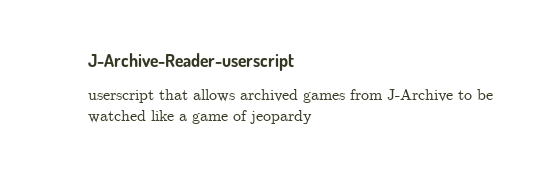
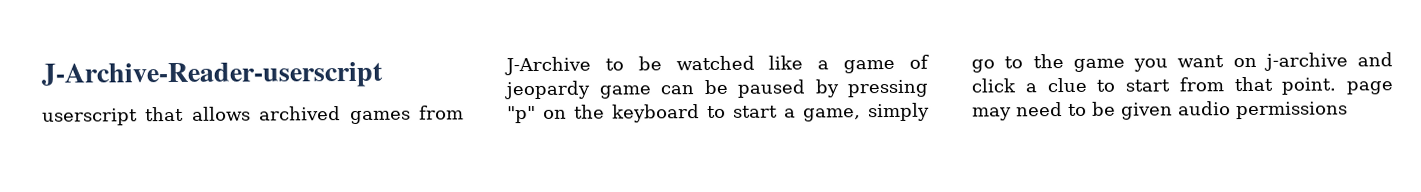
(312, 117) none -> [598,79,929,99] [507,102,930,124] [971,52,1393,73] [971,76,1394,95] [972,101,1348,121] game can be paused by pressing "p" on the keyboard to start a game, simply go to the game you want on j-archive and click a clue to start from that point. page may need to be given audio permissions

